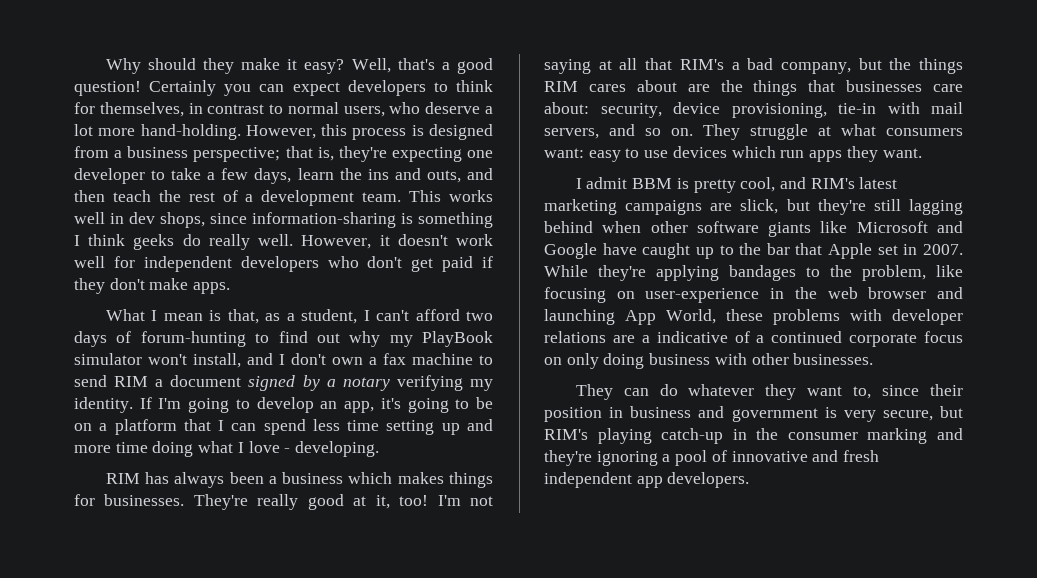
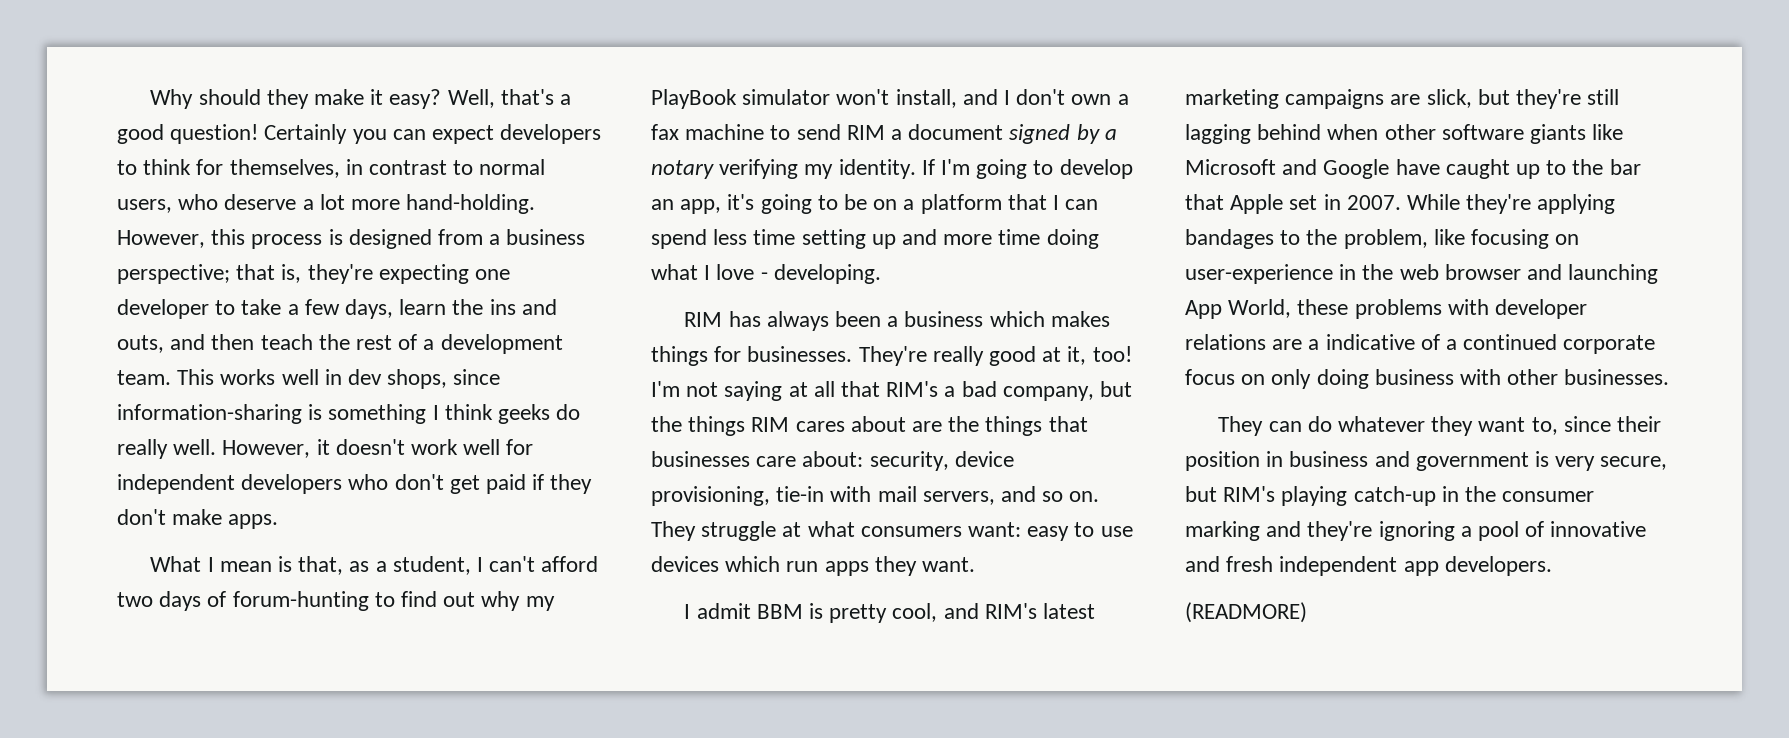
(750, 480) none -> [1185,602,1307,623] // (READMORE)

